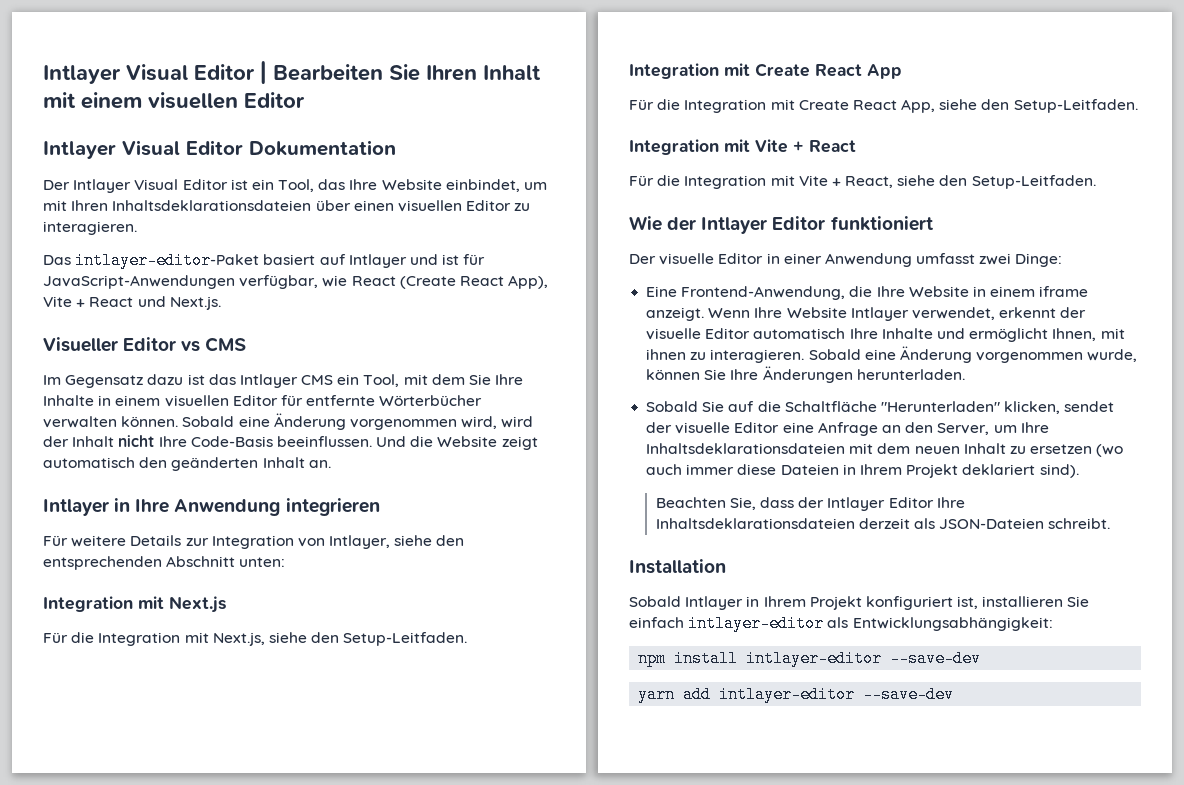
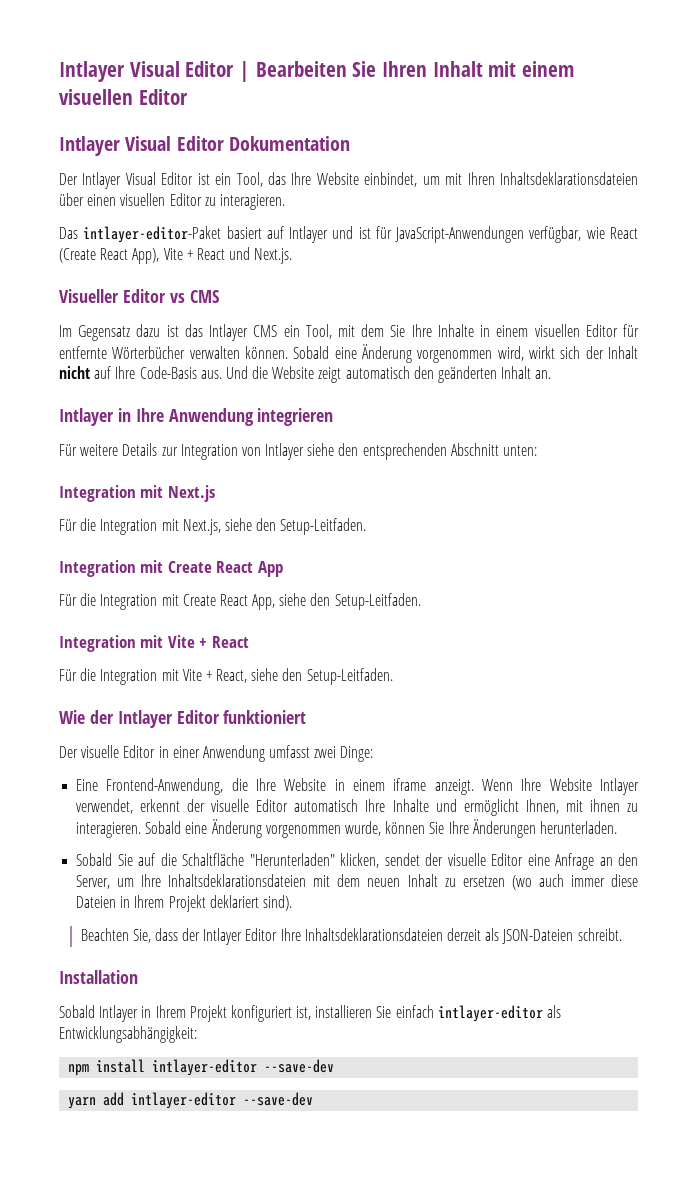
[501,416,534,428] wird -> [529,346,581,359] wirkt sich
(155, 441) none -> [94,366,112,379] auf
[276,436,372,447] beeinflussen. -> [200,370,222,379] aus.
[329,535,391,549] Intlayer, -> [265,443,305,460] Intlayer

